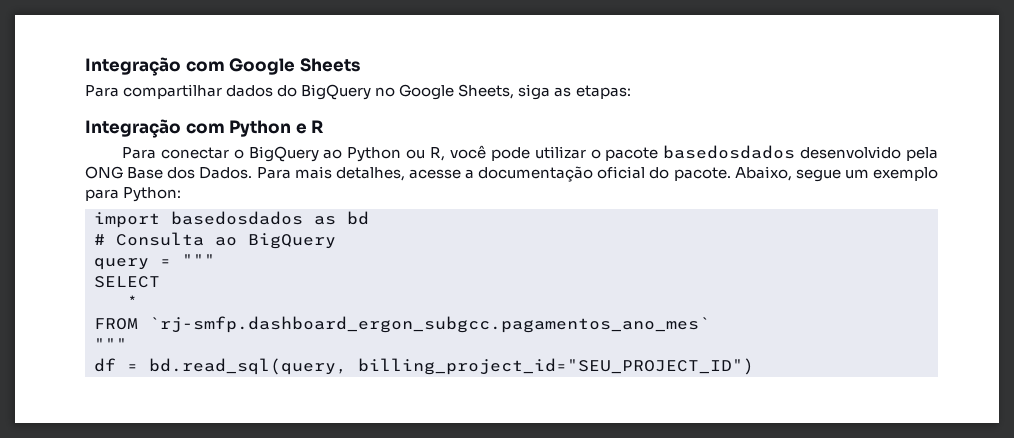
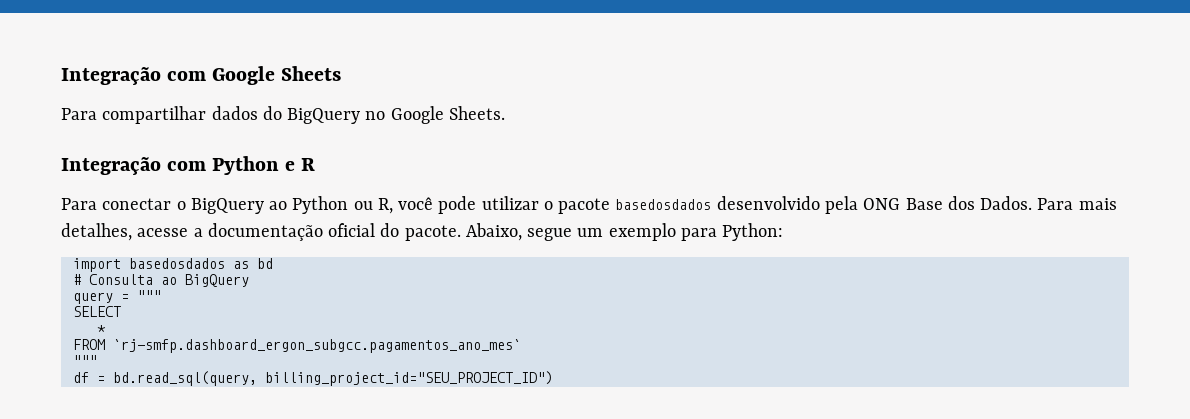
[458,84,631,100] Sheets, siga as etapas: -> [448,106,505,120] Sheets.

